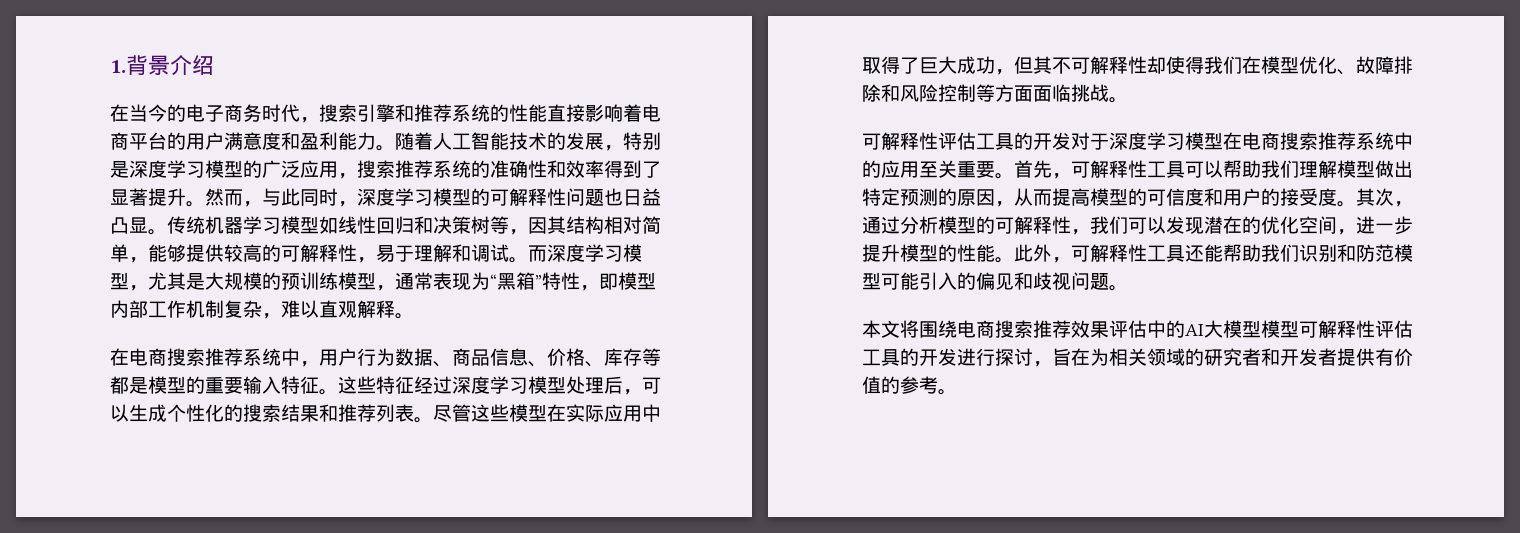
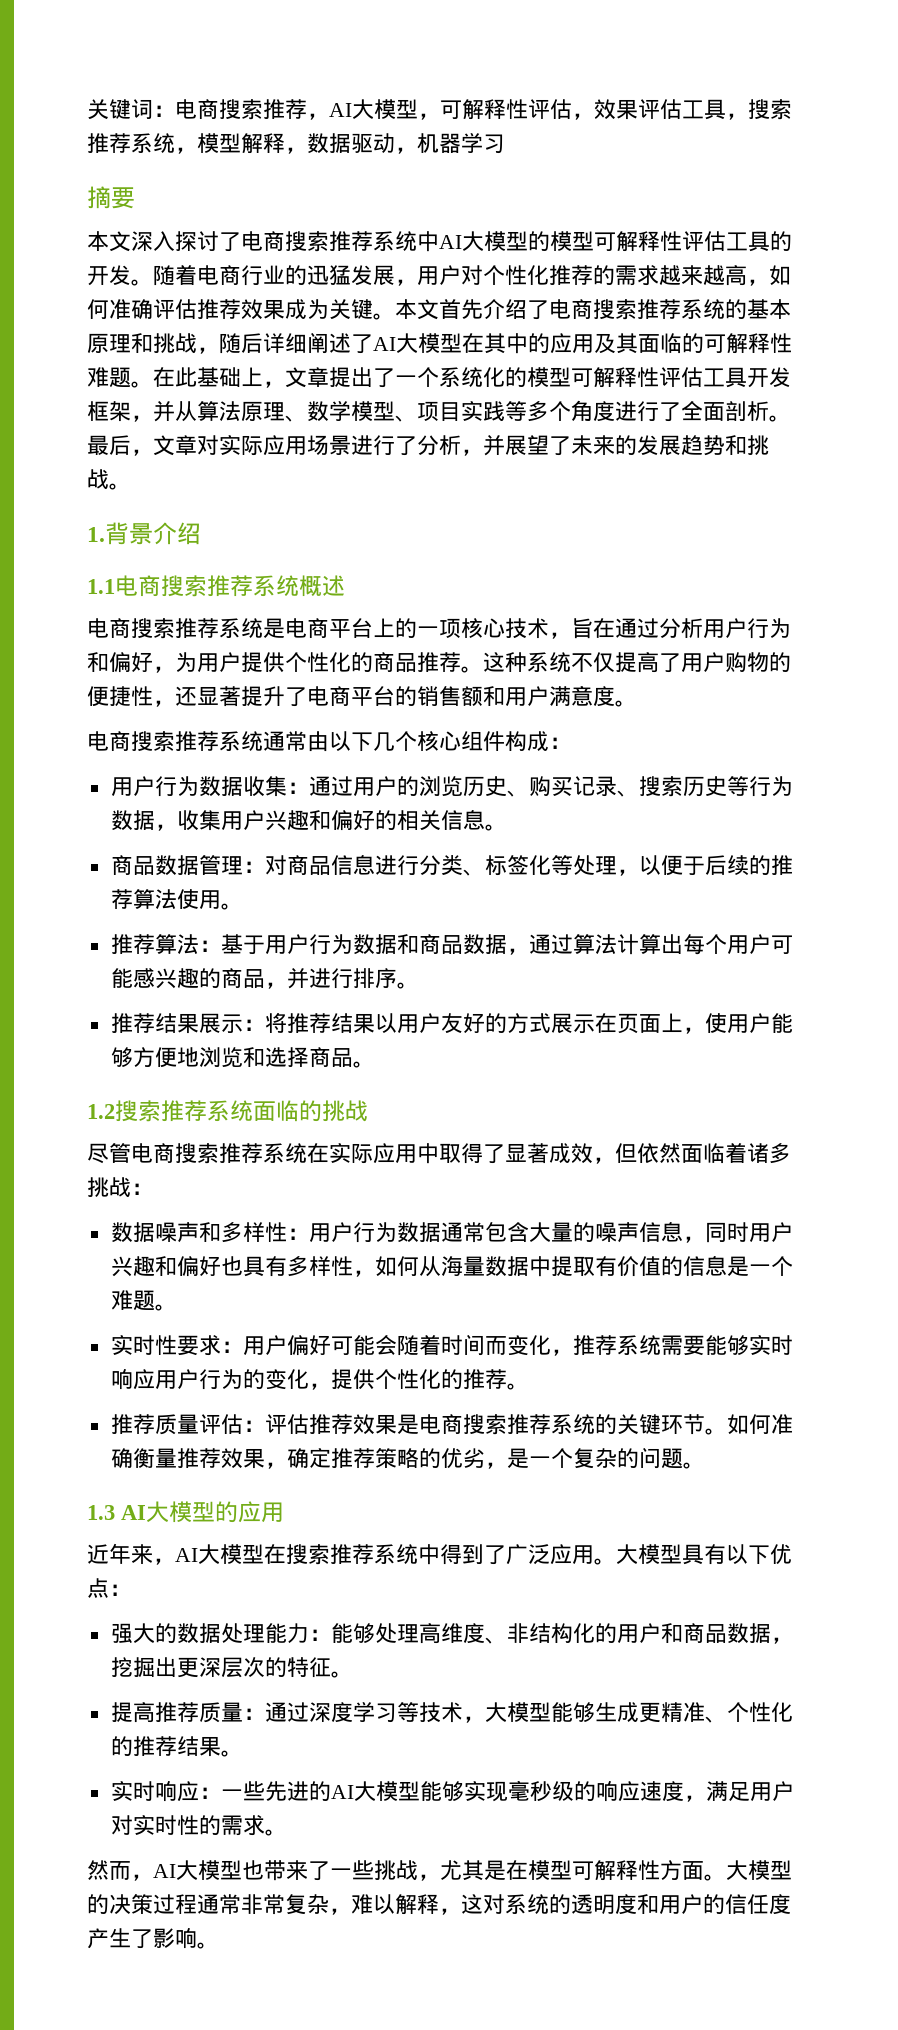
[110,55,214,76] [110,104,661,123] [110,132,661,151] [110,160,661,179] [110,188,661,207] [110,216,661,235] [110,244,642,263] [110,272,656,291] [110,300,414,319] [110,348,661,367] [110,376,661,395] [110,404,661,423] [862,56,1413,75] [862,84,1128,103] [862,132,1413,150] [862,160,1413,179] [862,188,1413,207] [862,216,1413,235] [862,244,1413,263] [862,272,1128,291] [862,320,1261,338] 1.背景介绍 // 在当今的电子商务时代，搜索引擎和推荐系统的性能直接影响着电商平台的用户满意度和盈利能力。随着人工智能技术的发展，特别是深度学习模型的广泛应用，搜索推荐系统的准确性和效率得到了显著提升。然而，与此同时，深度学习模型的可解释性问题也日益凸显。传统机器学习模型如线性回归和决策树等，因其结构相对简单，能够提供较高的可解释性，易于理解和调试。而深度学习模型，尤其是大规模的预训练模型，通常表现为“黑箱”特性，即模型内部工作机制复杂，难以直观解释。 // 在电商搜索推荐系统中，用户行为数据、商品信息、价格、库存等都是模型的重要输入特征。这些特征经过深度学习模型处理后，可以生成个性化的搜索结果和推荐列表。尽管这些模型在实际应用中取得了巨大成功，但其不可解释性却使得我们在模型优化、故障排除和风险控制等方面面临挑战。 // 可解释性评估工具的开发对于深度学习模型在电商搜索推荐系统中的应用至关重要。首先，可解释性工具可以帮助我们理解模型做出特定预测的原因，从而提高模型的可信度和用户的接受度。其次，通过分析模型的可解释性，我们可以发现潜在的优化空间，进一步提升模型的性能。此外，可解释性工具还能帮助我们识别和防范模型可能引入的偏见和歧视问题。 // 本文将围绕电商搜索推荐效果评估中的AI大模型 -> [87,99,792,120] [87,133,505,154] [87,186,135,209] [87,231,550,252] 关键词：电商搜索推荐，AI大模型，可解释性评估，效果评估工具，搜索推荐系统，模型解释，数据驱动，机器学习 // 摘要 // 本文深入探讨了电商搜索推荐系统中AI大模型的
[957,348,1413,367] [862,376,938,394] 进行探讨，旨在为相关领域的研究者和开发者提供有价值的参考 -> [131,265,791,286] [87,299,791,320] [87,332,792,354] [87,367,791,388] [87,400,791,422] [87,435,769,456] [87,469,131,490] [87,522,201,545] [87,575,345,597] [87,618,791,639] [87,652,791,673] [87,685,637,707] [87,731,571,752] [110,776,793,797] [110,809,507,831] [110,854,793,876] [110,889,243,910] [110,934,793,955] [110,968,419,989] [110,1012,793,1034] [110,1047,375,1068] [87,1100,368,1122] [87,1143,791,1164] [87,1177,153,1198] [110,1221,793,1243] [110,1255,793,1277] [110,1290,177,1311] [110,1334,793,1356] [110,1368,529,1390] [110,1414,793,1435] [110,1447,705,1469] [87,1501,285,1523] [87,1543,792,1565] [87,1578,131,1598] [110,1623,793,1644] [110,1657,353,1678] [110,1702,793,1723] [110,1736,243,1757] [110,1780,794,1802] [110,1815,287,1836] [87,1860,792,1881] [87,1894,791,1915] [87,1927,197,1949] 。随着电商行业的迅猛发展，用户对个性化推荐的需求越来越高，如何准确评估推荐效果成为关键。本文首先介绍了电商搜索推荐系统的基本原理和挑战，随后详细阐述了AI大模型在其中的应用及其面临的可解释性难题。在此基础上，文章提出了一个系统化的模型可解释性评估工具开发框架，并从算法原理、数学模型、项目实践等多个角度进行了全面剖析。最后，文章对实际应用场景进行了分析，并展望了未来的发展趋势和挑战。 // 1.背景介绍 // 1.1电商搜索推荐系统概述 // 电商搜索推荐系统是电商平台上的一项核心技术，旨在通过分析用户行为和偏好，为用户提供个性化的商品推荐。这种系统不仅提高了用户购物的便捷性，还显著提升了电商平台的销售额和用户满意度。 // 电商搜索推荐系统通常由以下几个核心组件构成： // 用户行为数据收集：通过用户的浏览历史、购买记录、搜索历史等行为数据，收集用户兴趣和偏好的相关信息。 // 商品数据管理：对商品信息进行分类、标签化等处理，以便于后续的推荐算法使用。 // 推荐算法：基于用户行为数据和商品数据，通过算法计算出每个用户可能感兴趣的商品，并进行排序。 // 推荐结果展示：将推荐结果以用户友好的方式展示在页面上，使用户能够方便地浏览和选择商品。 // 1.2搜索推荐系统面临的挑战 // 尽管电商搜索推荐系统在实际应用中取得了显著成效，但依然面临着诸多挑战： // 数据噪声和多样性：用户行为数据通常包含大量的噪声信息，同时用户兴趣和偏好也具有多样性，如何从海量数据中提取有价值的信息是一个难题。 // 实时性要求：用户偏好可能会随着时间而变化，推荐系统需要能够实时响应用户行为的变化，提供个性化的推荐。 // 推荐质量评估：评估推荐效果是电商搜索推荐系统的关键环节。如何准确衡量推荐效果，确定推荐策略的优劣，是一个复杂的问题。 // 1.3 AI大模型的应用 // 近年来，AI大模型在搜索推荐系统中得到了广泛应用。大模型具有以下优点： // 强大的数据处理能力：能够处理高维度、非结构化的用户和商品数据，挖掘出更深层次的特征。 // 提高推荐质量：通过深度学习等技术，大模型能够生成更精准、个性化的推荐结果。 // 实时响应：一些先进的AI大模型能够实现毫秒级的响应速度，满足用户对实时性的需求。 // 然而，AI大模型也带来了一些挑战，尤其是在模型可解释性方面。大模型的决策过程通常非常复杂，难以解释，这对系统的透明度和用户的信任度产生了影响

